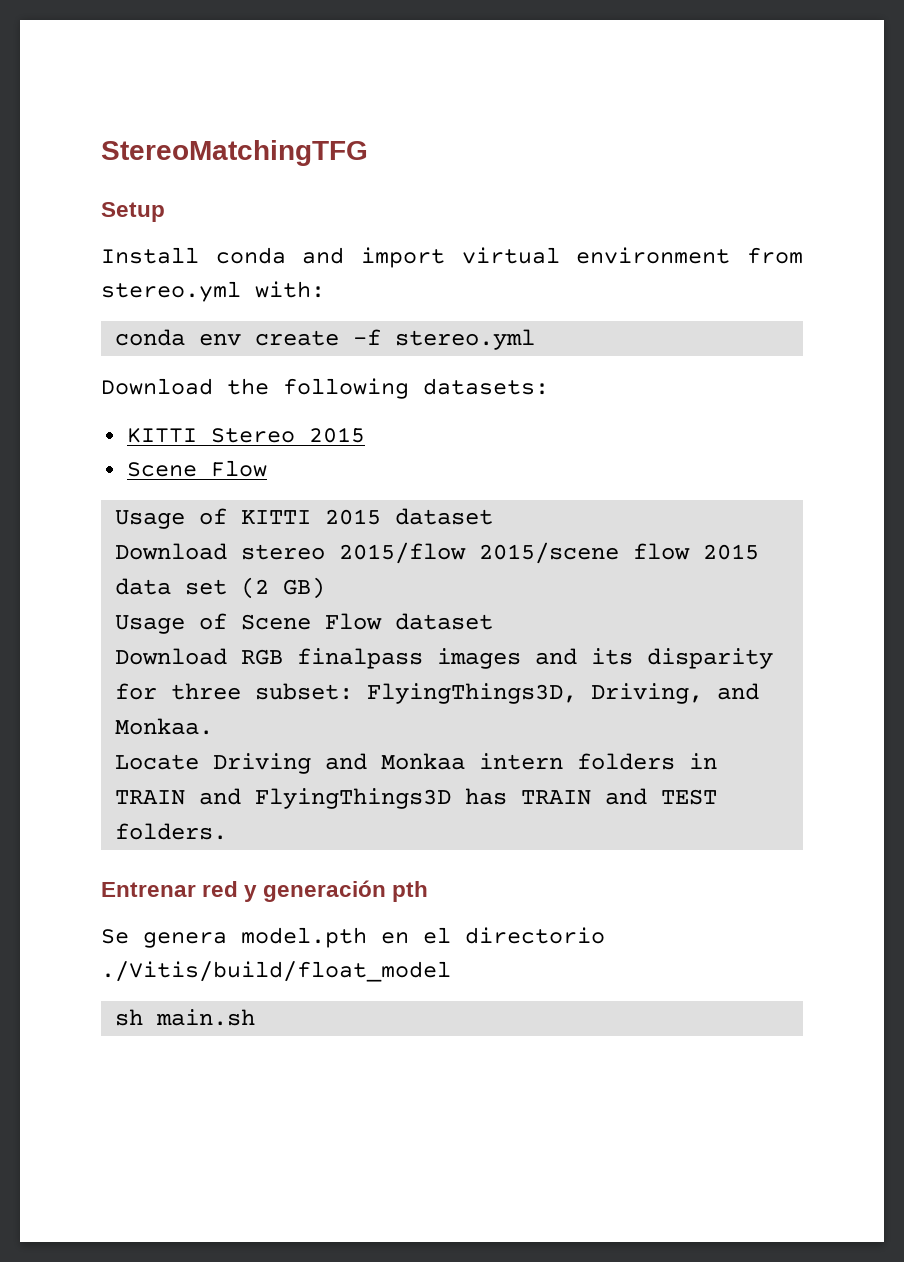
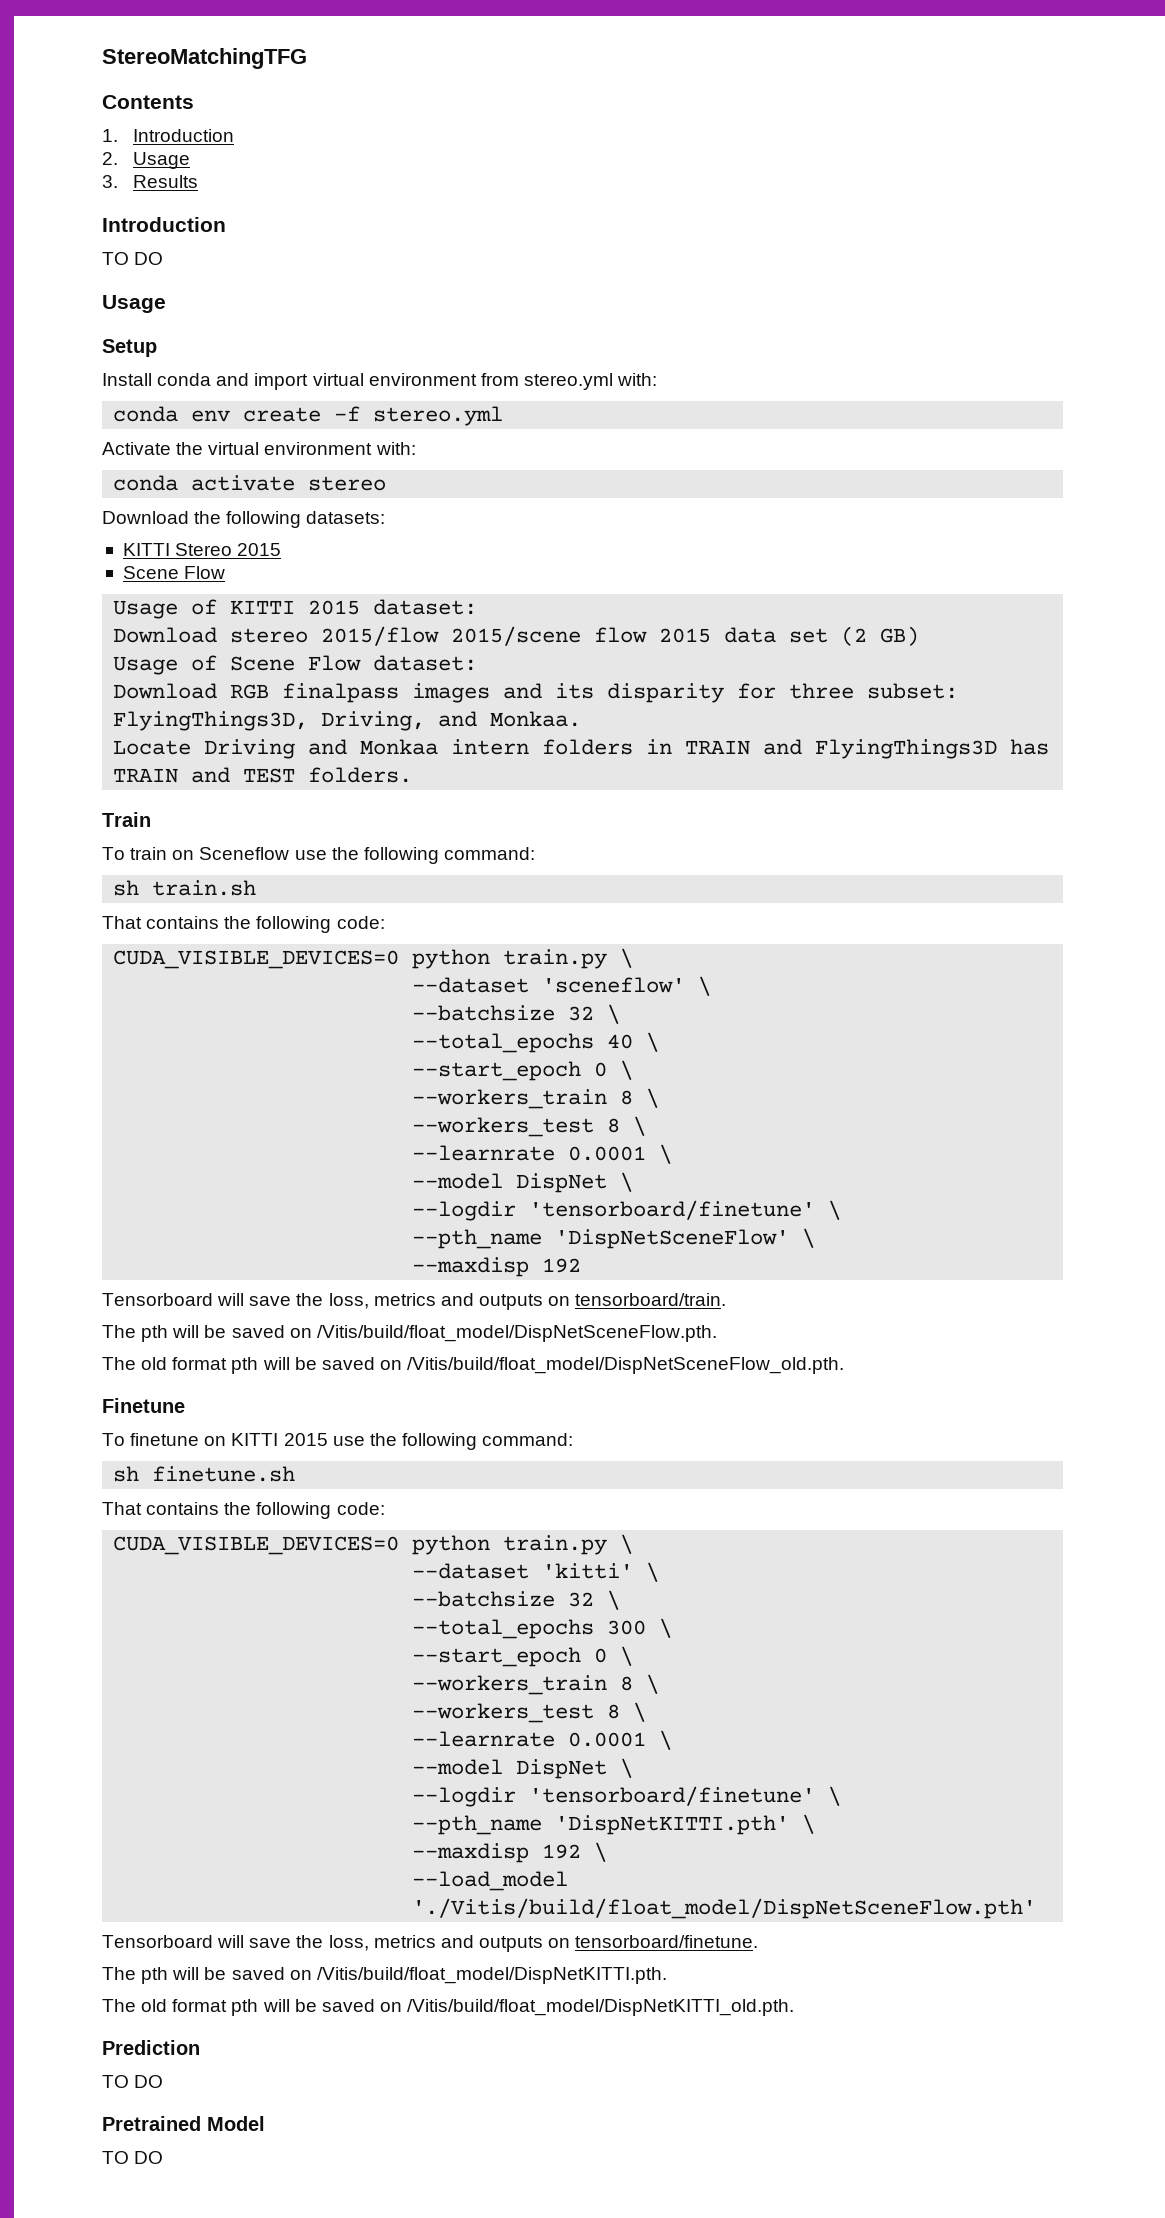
(368, 153) none -> [102,95,194,109] [102,129,234,142] [102,152,190,169] [102,175,198,188] [102,217,226,232] [102,252,164,265] [102,295,166,313] // Contents // 1. Introduction // 2. Usage // 3. Results // Introduction // TO DO // Usage
(536, 339) none -> [102,442,416,455] [113,475,387,491] // Activate the virtual environment with: // conda activate stereo
[395,508,494,525] dataset -> [373,599,478,615] dataset:
[395,613,494,630] dataset -> [373,655,478,671] dataset:
[101,880,429,902] [101,927,605,948] [101,961,451,982] [115,1009,256,1026] Entrenar red y generación pth // Se genera model.pth en el directorio ./Vitis/build/float_model // sh main.sh -> [102,812,151,827] [102,847,535,864] [113,880,257,896] [102,916,385,933] [113,948,634,969] [412,976,712,996] [412,1004,621,1024] [412,1032,660,1053] [412,1060,634,1081] [412,1088,660,1109] [412,1116,647,1137] [412,1144,673,1164] [412,1172,634,1193] [412,1200,842,1221] [412,1228,816,1249] [412,1257,582,1277] [102,1293,727,1310] [102,1325,717,1342] [102,1357,845,1374] [102,1398,185,1413] [102,1433,574,1450] [113,1466,296,1482] [102,1502,385,1519] [113,1534,634,1555] [412,1562,660,1582] [412,1590,621,1610] [412,1618,673,1639] [412,1646,634,1667] [412,1674,660,1695] [412,1702,647,1723] [412,1730,673,1750] [412,1758,634,1779] [412,1786,842,1807] [412,1814,816,1835] [412,1842,608,1863] [412,1871,569,1891] [412,1898,1037,1919] [102,1935,759,1952] [102,1967,667,1984] [102,1999,795,2016] [102,2040,200,2055] [102,2075,164,2088] [102,2116,265,2131] [102,2151,164,2164] Train // To train on Sceneflow use the following command: // sh train.sh // That contains the following code: // CUDA_VISIBLE_DEVICES=0 python train.py \ // --dataset 'sceneflow' \ // --batchsize 32 \ // --total_epochs 40 \ // --start_epoch 0 \ // --workers_train 8 \ // --workers_test 8 \ // --learnrate 0.0001 \ // --model DispNet \ // --logdir 'tensorboard/finetune' \ // --pth_name 'DispNetSceneFlow' \ // --maxdisp 192 // Tensorboard will save the loss, metrics and outputs on tensorboard/train. // The pth will be saved on /Vitis/build/float_model/DispNetSceneFlow.pth. // The old format pth will be saved on /Vitis/build/float_model/DispNetSceneFlow_old.pth. // Finetune // To finetune on KITTI 2015 use the following command: // sh finetune.sh // That contains the following code: // CUDA_VISIBLE_DEVICES=0 python train.py \ // --dataset 'kitti' \ // --batchsize 32 \ // --total_epochs 300 \ // --start_epoch 0 \ // --workers_train 8 \ // --workers_test 8 \ // --learnrate 0.0001 \ // --model DispNet \ // --logdir 'tensorboard/finetune' \ // --pth_name 'DispNetKITTI.pth' \ // --maxdisp 192 \ // --load_model './Vitis/build/float_model/DispNetSceneFlow.pth' // Tensorboard will save the loss, metrics and outputs on tensorboard/finetune. // The pth will be saved on /Vitis/build/float_model/DispNetKITTI.pth. // The old format pth will be saved on /Vitis/build/float_model/DispNetKITTI_old.pth. // Prediction // TO DO // Pretrained Model // TO DO

